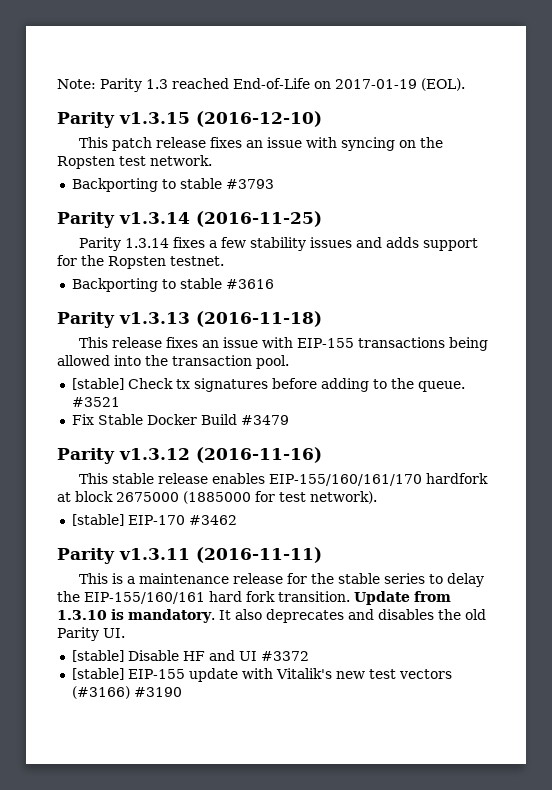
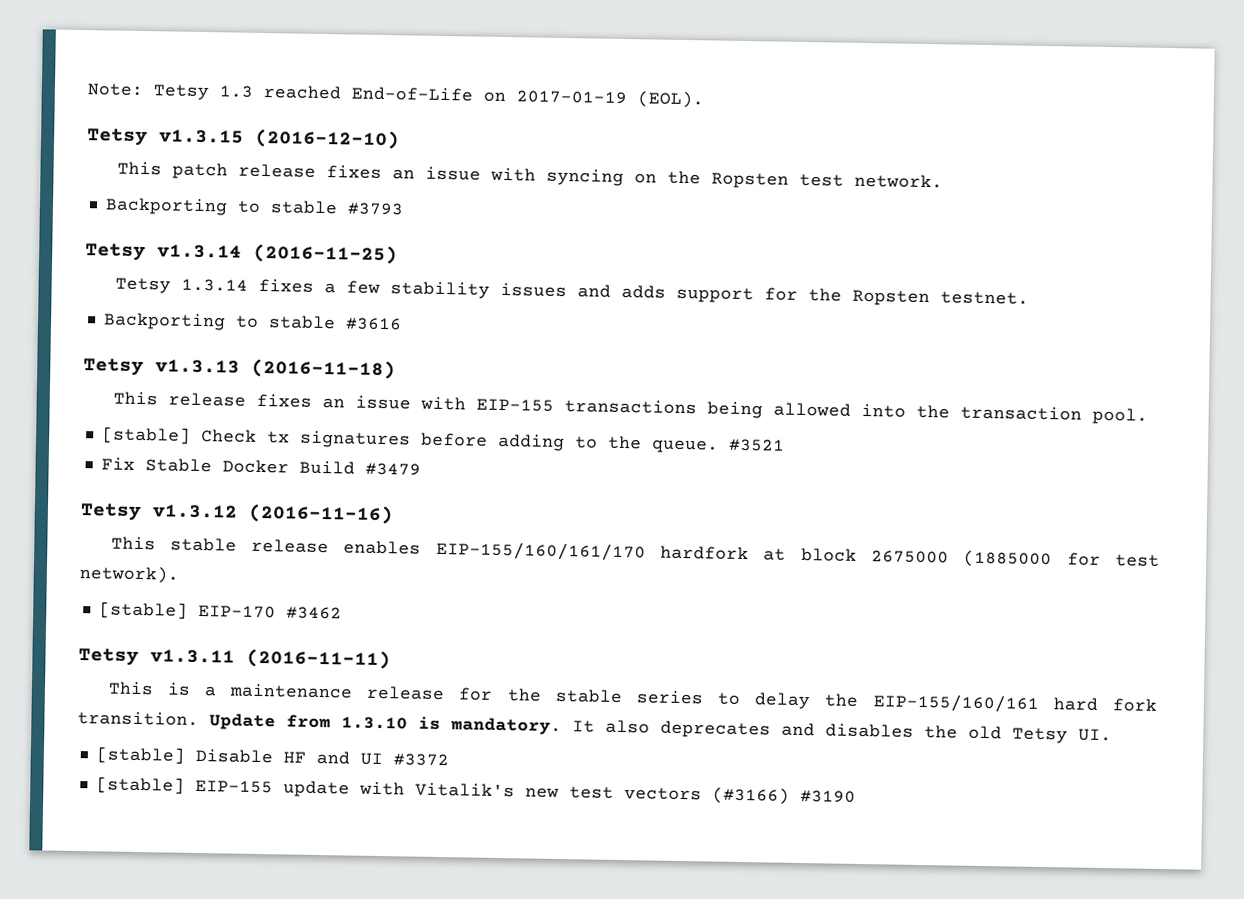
[100,78,142,92] Parity -> [153,84,209,101] Tetsy
[57,112,115,128] Parity -> [86,128,148,147] Tetsy
[57,212,115,228] Parity -> [85,243,146,262] Tetsy
[79,237,122,251] Parity -> [114,277,171,294] Tetsy
[57,312,115,328] Parity -> [83,358,144,377] Tetsy
[57,448,115,464] Parity -> [80,503,142,522] Tetsy
[57,548,115,564] Parity -> [78,648,139,667] Tetsy
[57,627,99,641] Parity -> [1012,727,1068,744] Tetsy

